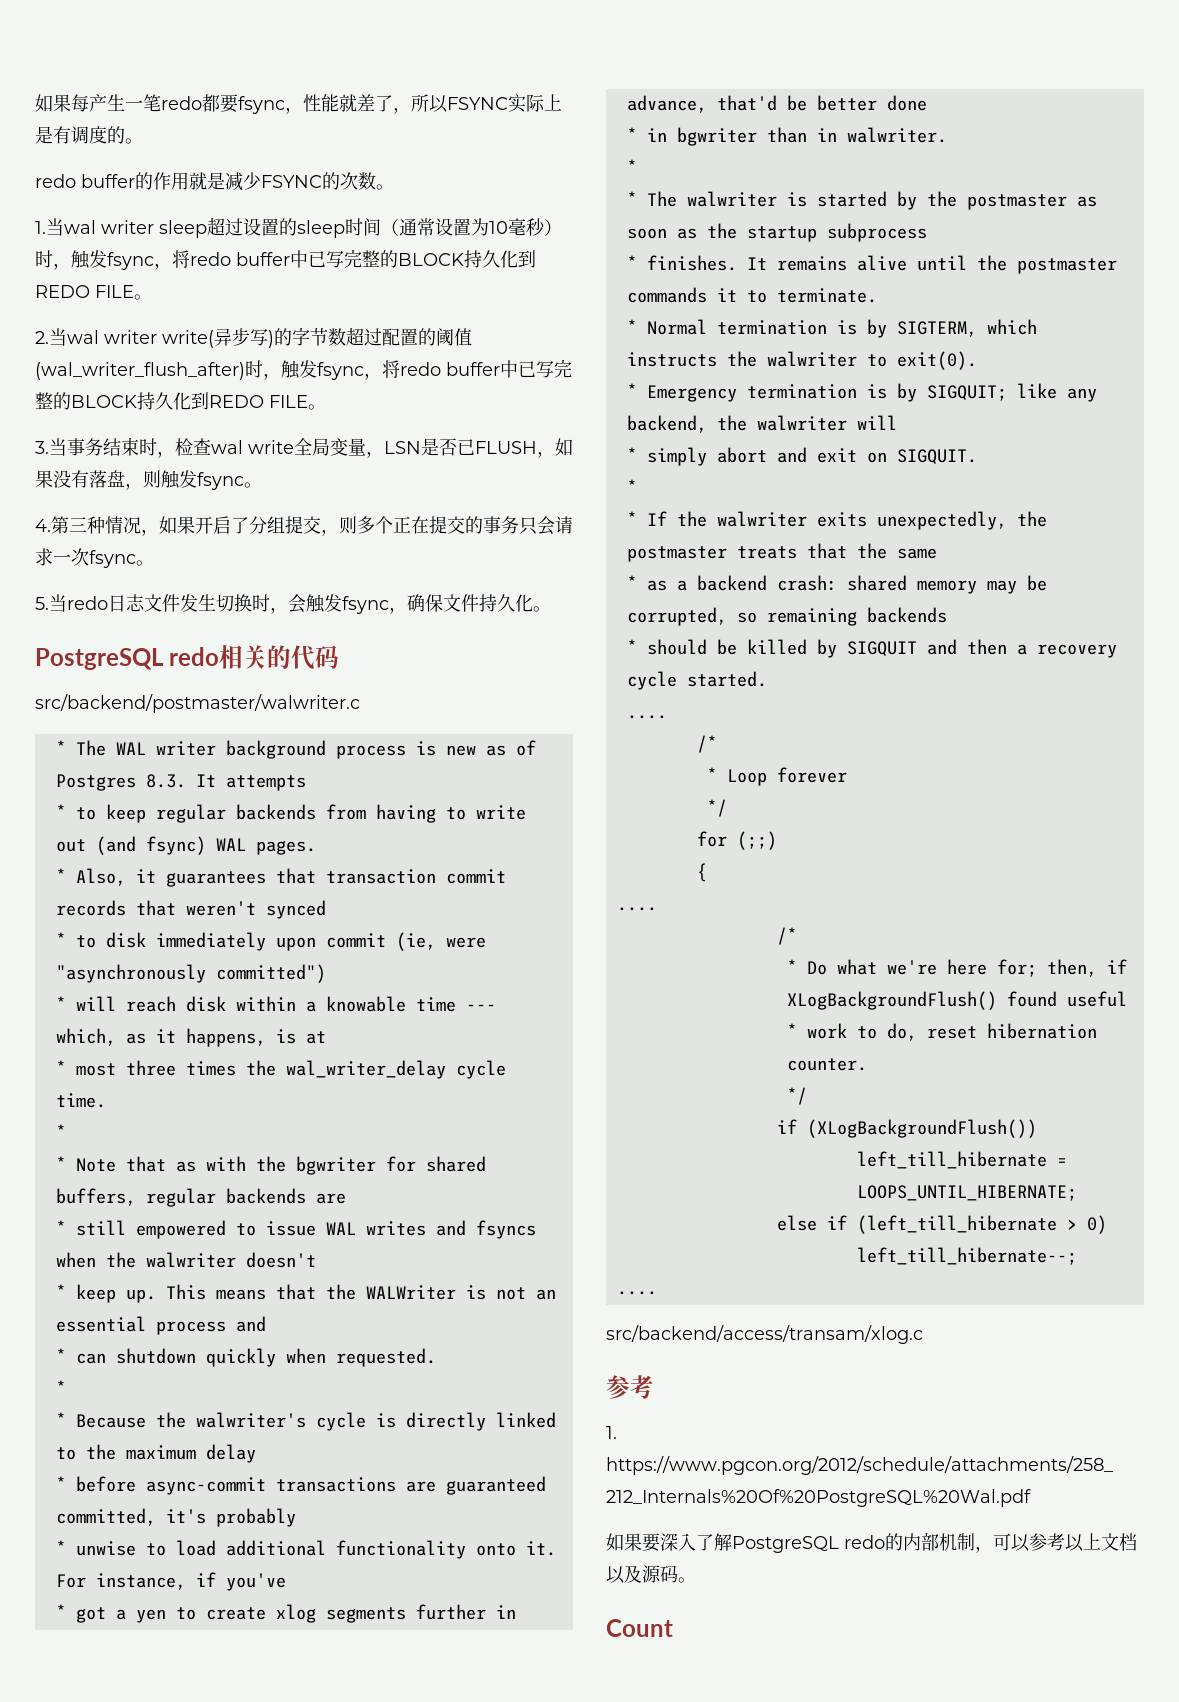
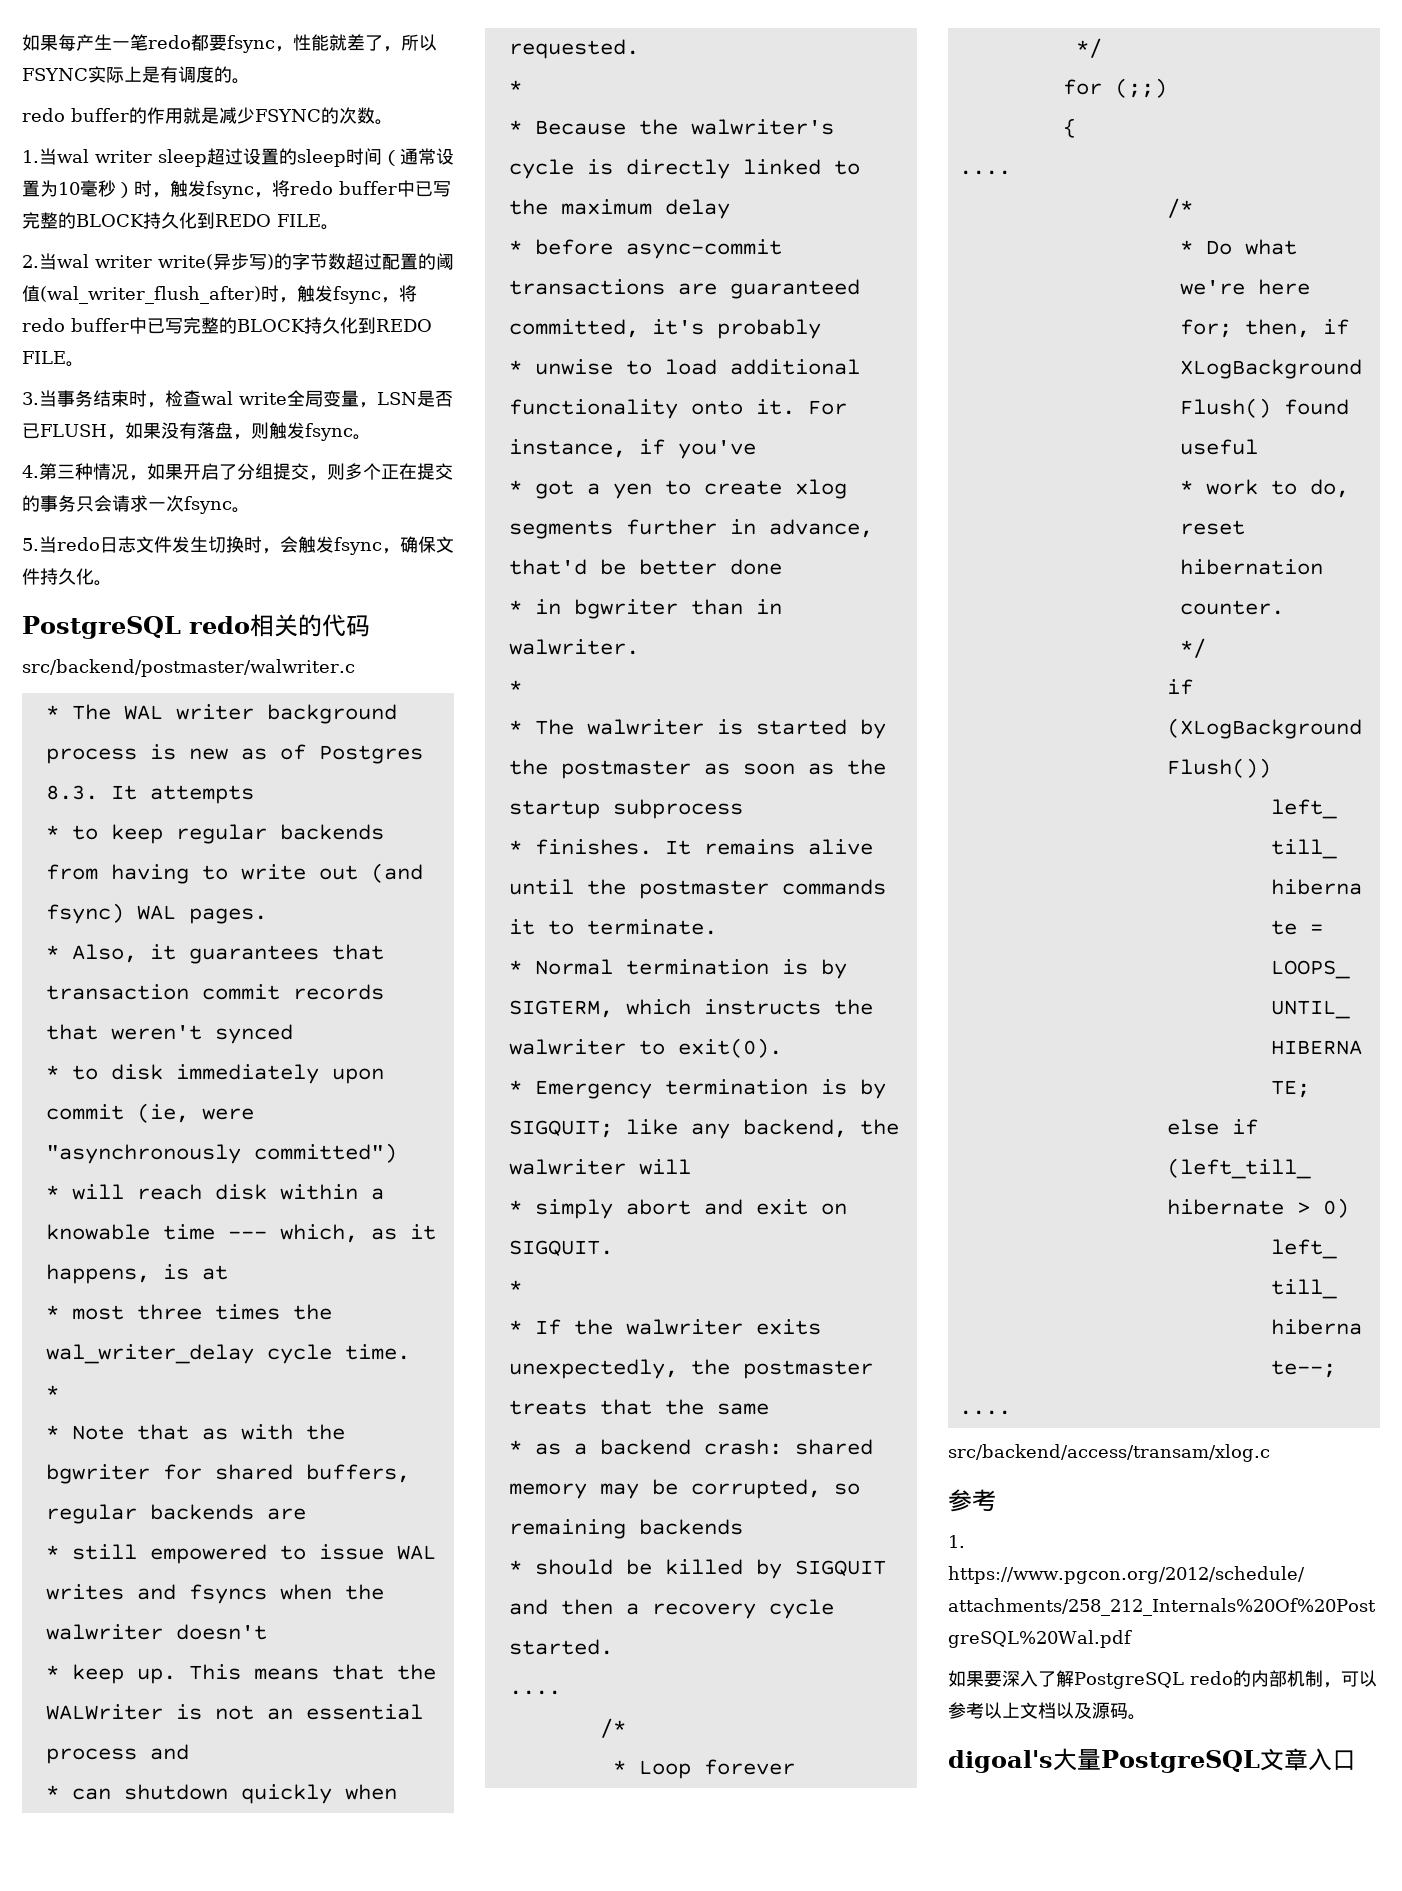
[606,1619,673,1637] Count -> [948,1748,1356,1773] digoal's大量PostgreSQL文章入口

